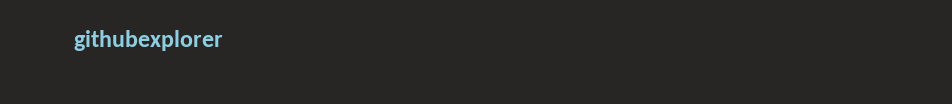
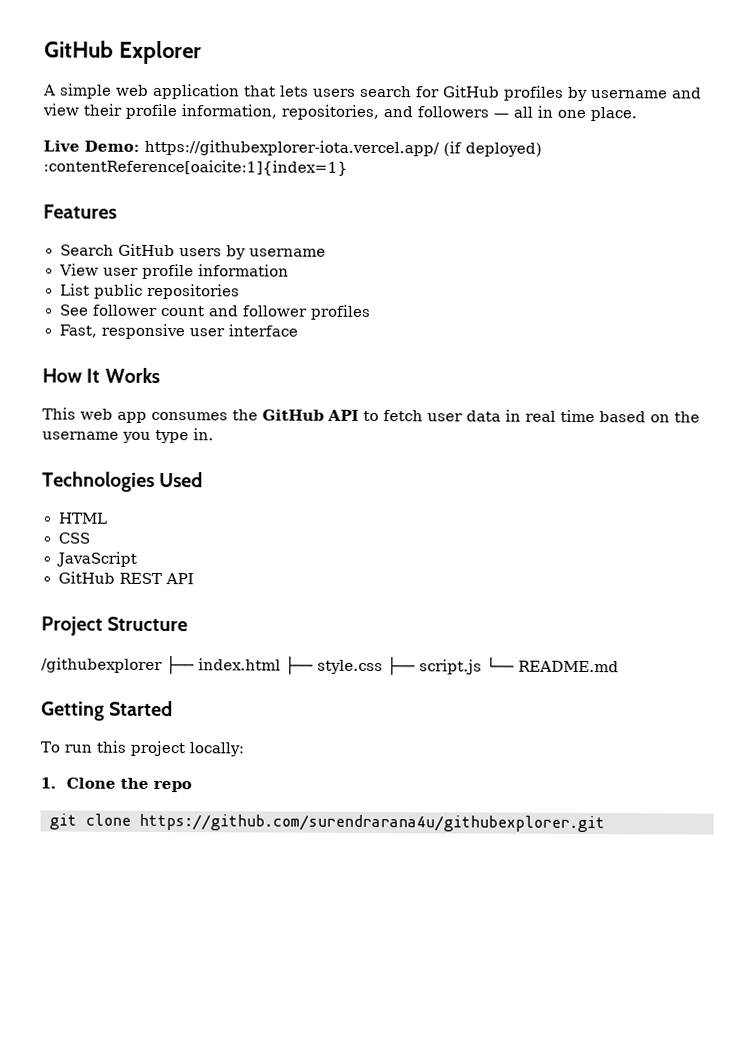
[74,30,223,51] githubexplorer -> [44,40,202,65] [43,83,702,102] [42,103,637,122] [43,139,542,157] [43,159,348,176] [43,204,117,219] [59,243,326,260] [58,263,289,280] [59,283,240,300] [58,304,371,320] [58,323,299,340] [42,367,160,383] [42,407,700,423] [42,428,214,444] [42,471,204,492] [58,512,108,524] [57,532,90,544] [55,551,137,567] [57,571,194,585] [41,616,189,636] [41,655,619,676] [41,700,174,721] [40,740,244,757] [40,777,193,793] [49,813,605,833] GitHub Explorer // A simple web application that lets users search for GitHub profiles by username and view their profile information, repositories, and followers — all in one place. // Live Demo: https://githubexplorer-iota.vercel.app/ (if deployed) :contentReference[oaicite:1]{index=1} // Features // Search GitHub users by username // View user profile information // List public repositories // See follower count and follower profiles // Fast, responsive user interface // How It Works // This web app consumes the GitHub API to fetch user data in real time based on the username you type in. // Technologies Used // HTML // CSS // JavaScript // GitHub REST API // Project Structure // /githubexplorer ├── index.html ├── style.css ├── script.js └── README.md // Getting Started // To run this project locally: // 1. Clone the repo // git clone https://github.com/surendrarana4u/githubexplorer.git

